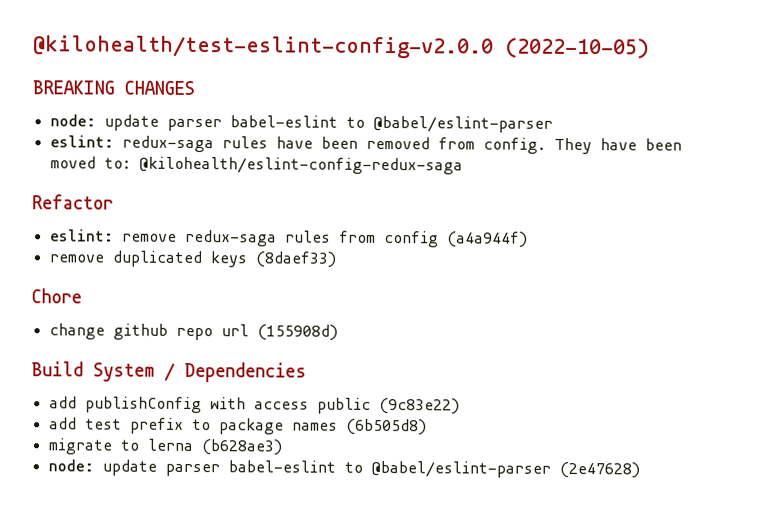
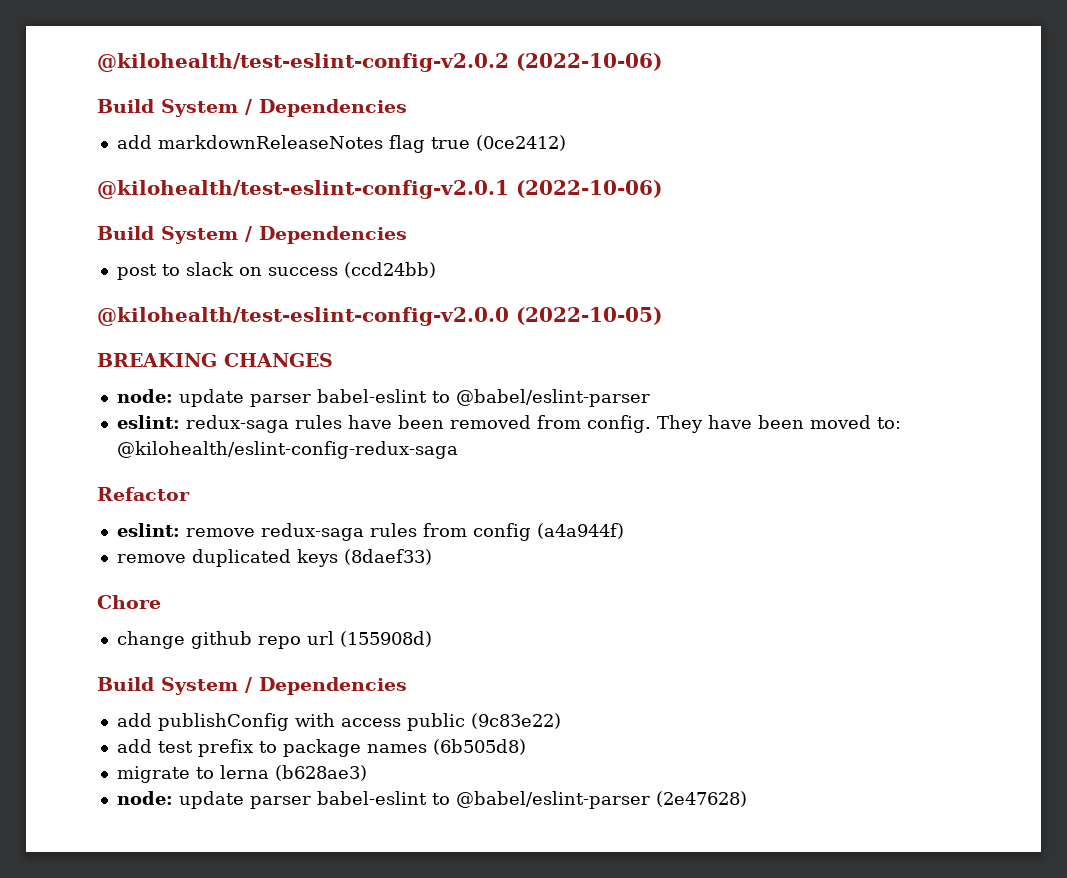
(33, 47) none -> [97,53,662,72] [97,99,407,117] [116,135,566,153] [97,180,662,199] [97,226,407,244] [116,262,436,280] @kilohealth/test-eslint-config-v2.0.2 (2022-10-06) // Build System / Dependencies // add markdownReleaseNotes flag true (0ce2412) // @kilohealth/test-eslint-config-v2.0.1 (2022-10-06) // Build System / Dependencies // post to slack on success (ccd24bb) //

